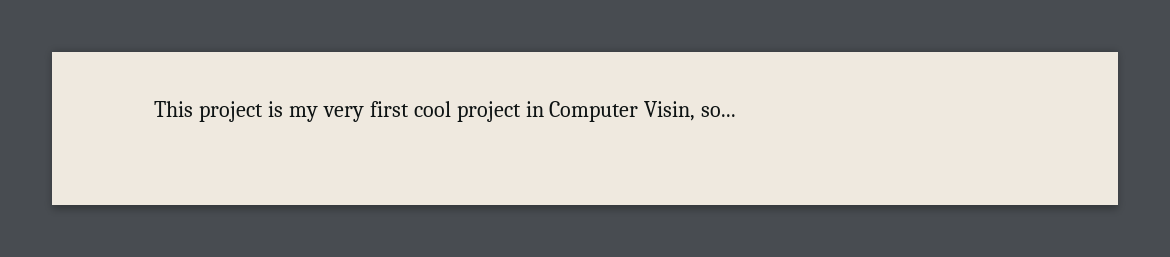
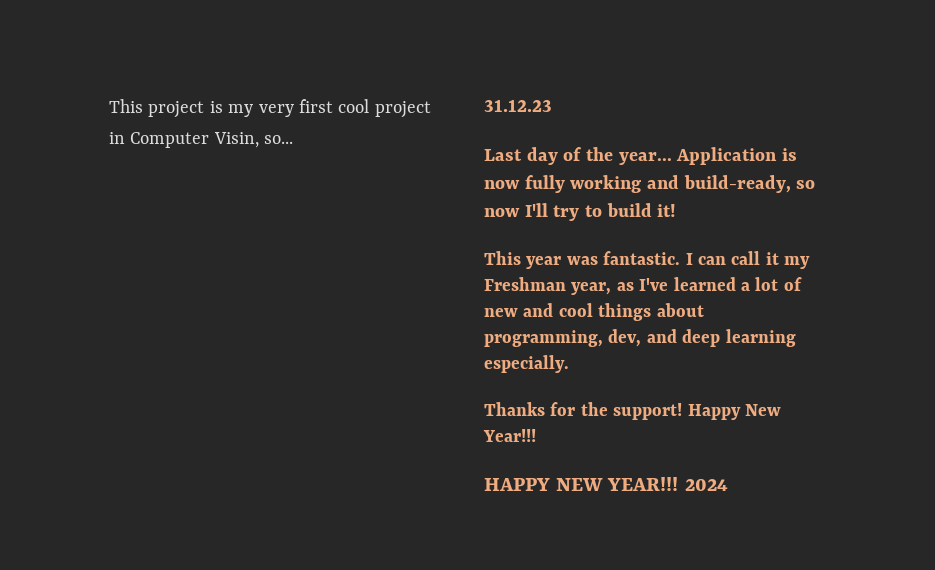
(737, 111) none -> [484,99,552,112] [484,147,798,165] [484,175,816,193] [484,203,677,221] [484,251,811,269] [484,277,802,295] [484,303,704,321] [484,329,796,347] [484,355,569,373] [484,402,781,420] [483,429,536,442] [484,477,728,491] // 31.12.23 // Last day of the year... Application is now fully working and build-ready, so now I'll try to build it! // This year was fantastic. I can call it my Freshman year, as I've learned a lot of new and cool things about programming, dev, and deep learning especially. // Thanks for the support! Happy New Year!!! // HAPPY NEW YEAR!!! 2024

